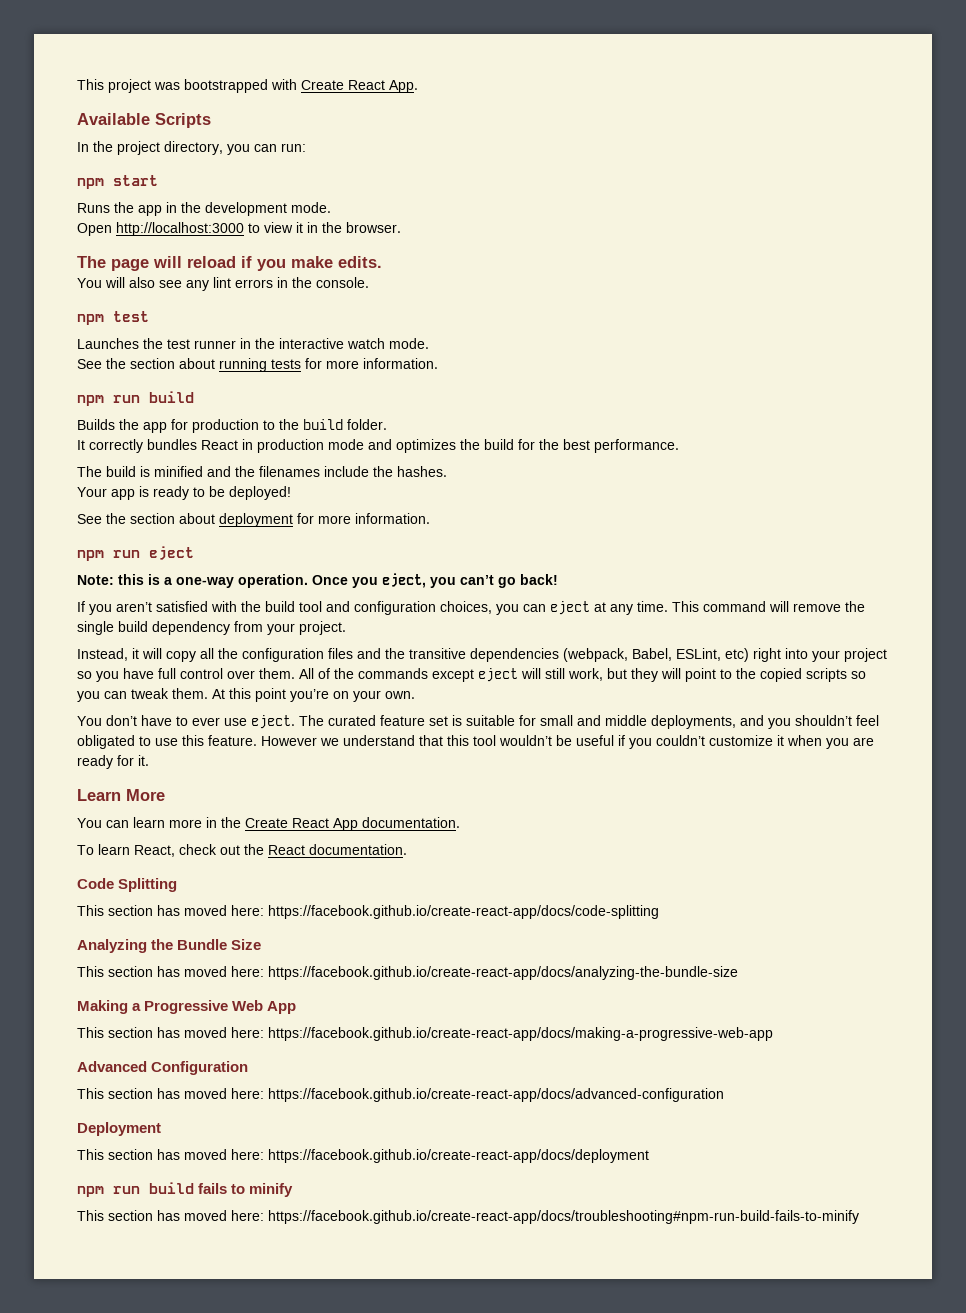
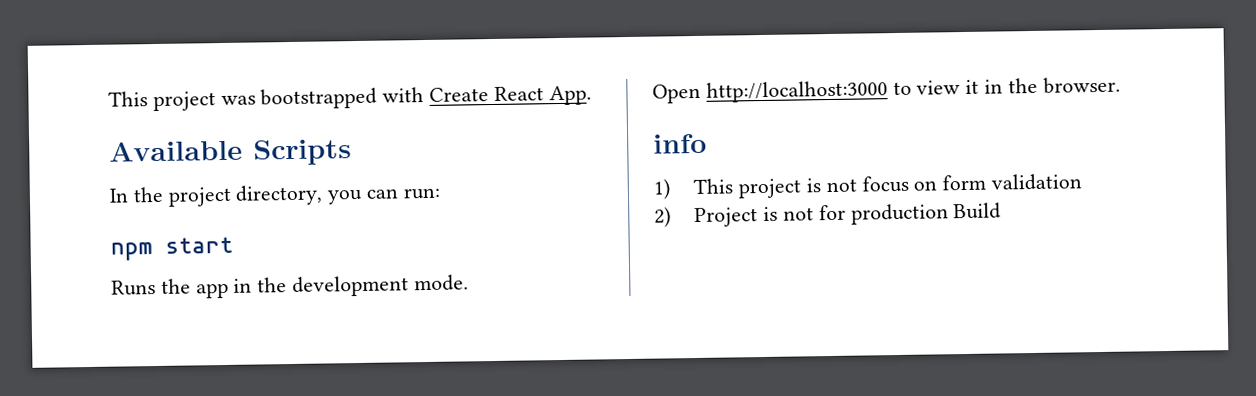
[77,256,382,271] [77,277,369,291] [77,311,149,325] [77,338,429,349] [77,358,438,372] [77,391,194,406] [77,419,387,433] [77,439,679,453] [77,466,447,477] [77,486,291,500] [77,513,430,527] [77,546,194,561] [77,573,558,588] [77,601,865,615] [77,621,346,635] [77,648,887,662] [77,668,866,682] [77,688,415,702] [77,715,879,729] [77,735,874,749] [77,755,149,769] [77,789,165,801] [77,817,460,831] [77,844,407,857] [77,878,178,892] [77,905,659,919] [77,939,262,953] [77,966,738,980] [77,1000,297,1014] [77,1027,773,1041] [77,1061,249,1075] [77,1088,724,1102] [77,1122,161,1136] [77,1149,649,1163] [77,1182,294,1197] [77,1210,859,1224] The page will reload if you make edits. // You will also see any lint errors in the console. // npm test // Launches the test runner in the interactive watch mode. // See the section about running tests for more information. // npm run build // Builds the app for production to the build folder. // It correctly bundles React in production mode and optimizes the build for the best performance. // The build is minified and the filenames include the hashes. // Your app is ready to be deployed! // See the section about deployment for more information. // npm run eject // Note: this is a one-way operation. Once you eject, you can’t go back! // If you aren’t satisfied with the build tool and configuration choices, you can eject at any time. This command will remove the single build dependency from your project. // Instead, it will copy all the configuration files and the transitive dependencies (webpack, Babel, ESLint, etc) right into your project so you have full control over them. All of the commands except eject will still work, but they will point to the copied scripts so you can tweak them. At this point you’re on your own. // You don’t have to ever use eject. The curated feature set is suitable for small and middle deployments, and you shouldn’t feel obligated to use this feature. However we understand that this tool wouldn’t be useful if you couldn’t customize it when you are ready for it. // Learn More // You can learn more in the Create React App documentation. // To learn React, check out the React documentation. // Code Splitting // This section has moved here: https://facebook.github.io/create-react-app/docs/code-splitting // Analyzing the Bundle Size // This section has moved here: https://facebook.github.io/create-react-app/docs/analyzing-the-bundle-size // Making a Progressive Web App // This section has moved here: https://facebook.github.io/create-react-app/docs/making-a-progressive-web-app // Advanced Configuration // This section has moved here: https://facebook.github.io/create-react-app/docs/advanced-configuration // Deployment // This section has moved here: https://facebook.github.io/create-react-app/docs/deployment // npm run build fails to minify // This section has moved here: https://facebook.github.io/create-react-app/docs/troubleshooting#npm-run-build-fails-to-minify -> [653,133,707,154] [653,173,1082,200] [654,202,1002,228] info // 1) This project is not focus on form validation // 2) Project is not for production Build

